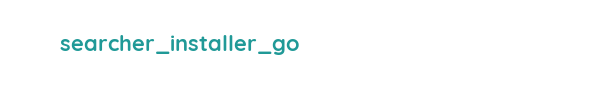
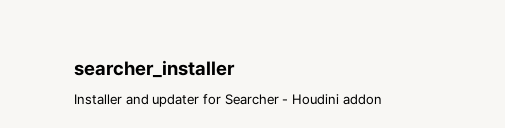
[60,35,300,55] searcher_installer_go -> [74,60,235,78] [74,94,382,107] searcher_installer // Installer and updater for Searcher - Houdini addon

